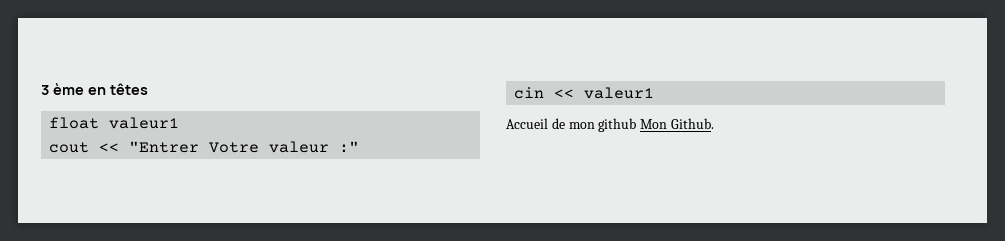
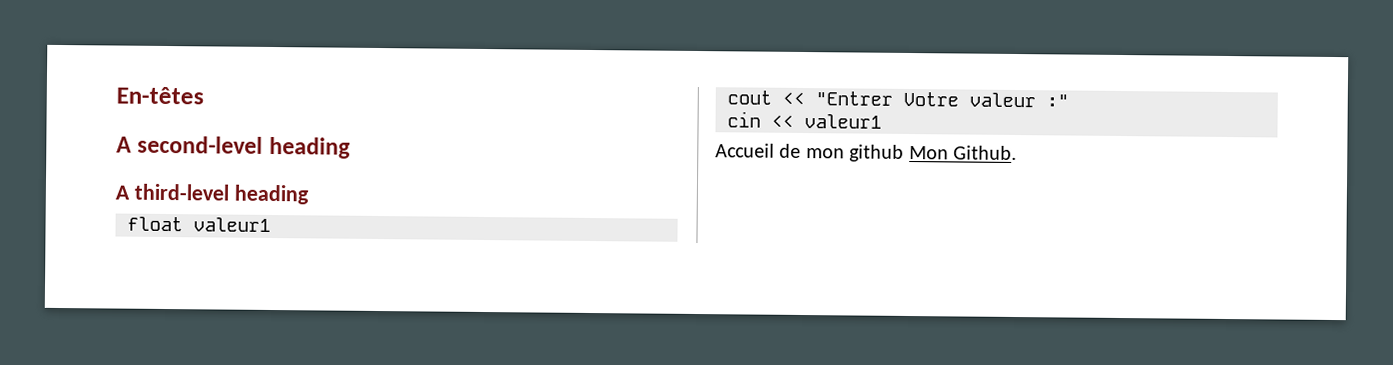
[41,83,148,95] 3 ème en têtes -> [116,86,204,105] [116,135,351,159] [115,183,309,205] En-têtes // A second-level heading // A third-level heading

